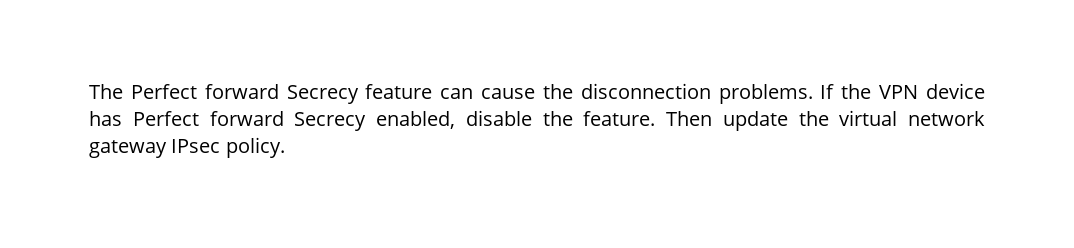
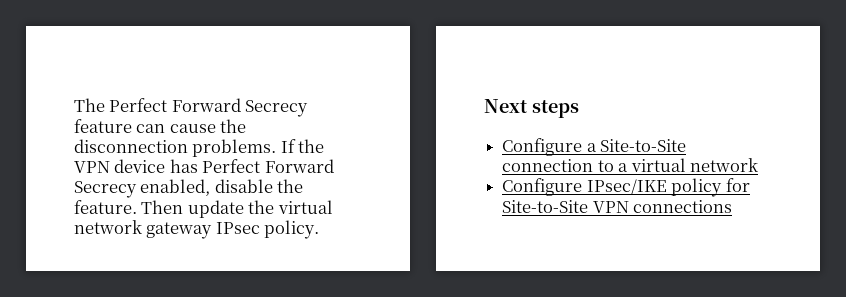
[204,84,279,99] forward -> [171,98,241,112] Forward
[209,111,284,126] forward -> [264,159,334,173] Forward
(285, 147) none -> [484,99,579,118] [502,138,687,156] [502,158,758,172] [502,178,750,197] [502,200,733,213] // Next steps // Configure a Site-to-Site connection to a virtual network // Configure IPsec/IKE policy for Site-to-Site VPN connections

